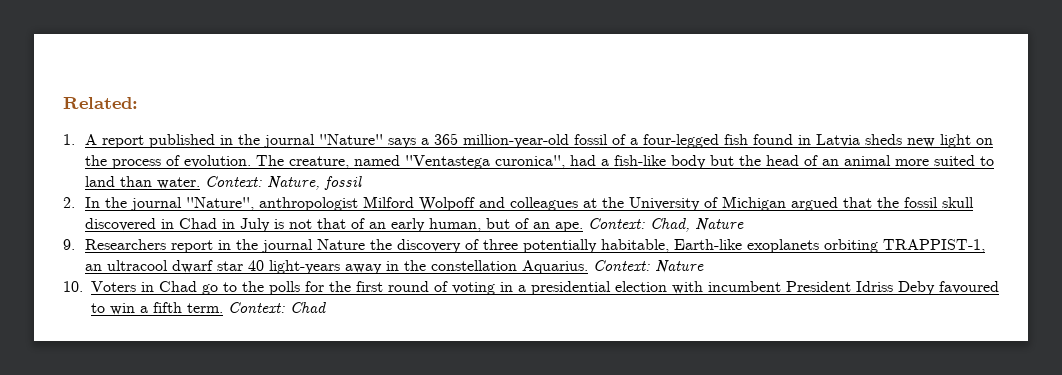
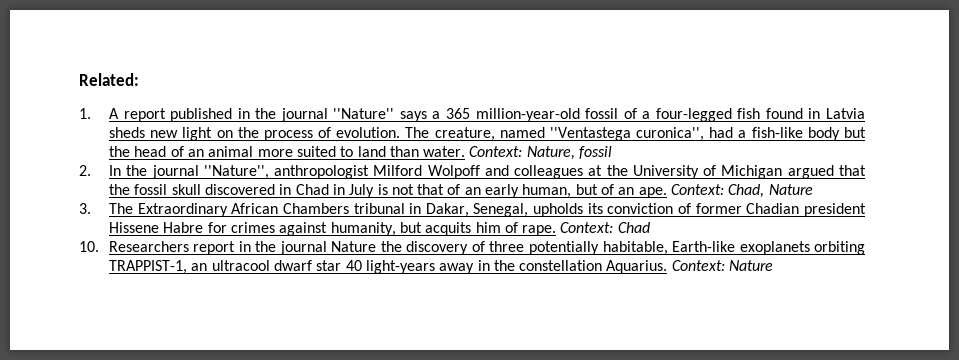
[63,239,75,250] 9. -> [79,203,866,217] [108,222,650,236] [79,241,99,252] 3. The Extraordinary African Chambers tribunal in Dakar, Senegal, upholds its conviction of former Chadian president Hissene Habre for crimes against humanity, but acquits him of rape. Context: Chad // 10.
[63,281,999,295] [91,302,326,315] // 10. Voters in Chad go to the polls for the first round of voting in a presidential election with incumbent President Idriss Deby favoured to win a fifth term. Context: Chad -> (774, 265) none

